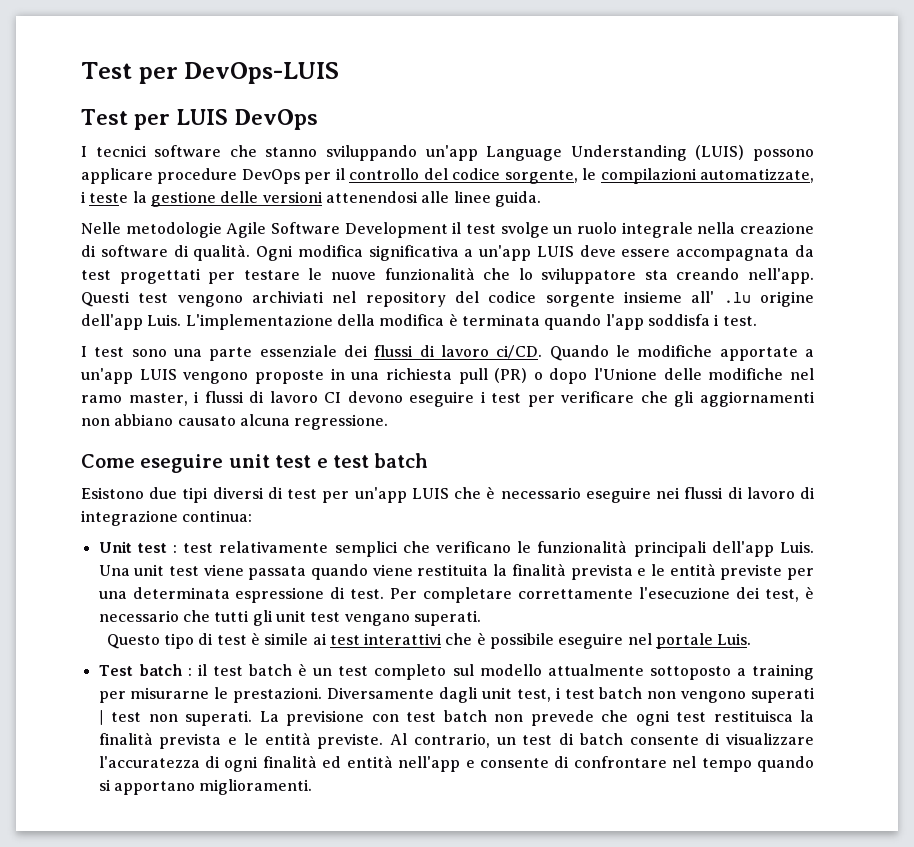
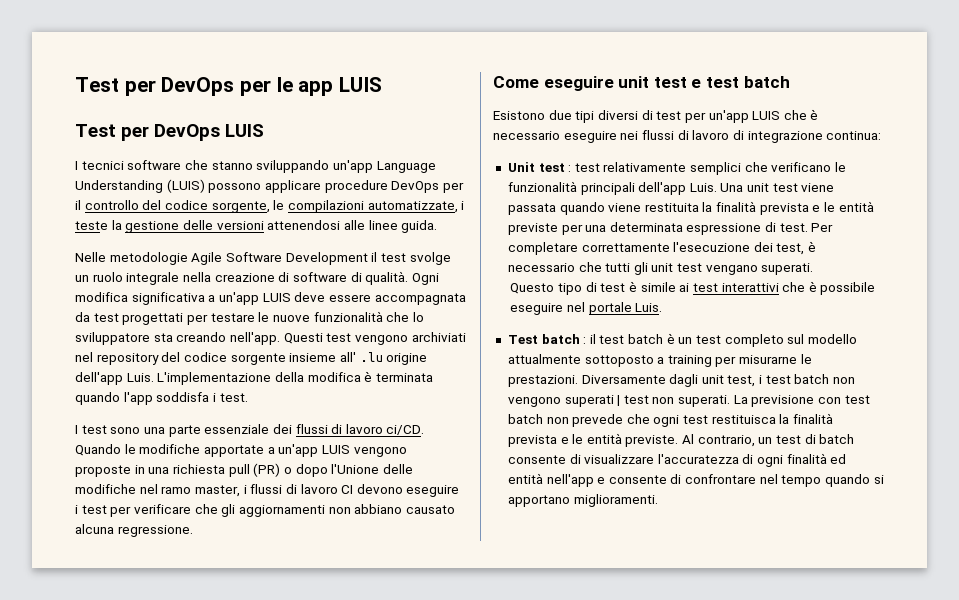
[81,62,340,84] [81,109,319,130] Test per DevOps-LUIS // Test per LUIS DevOps -> [75,77,383,96] [75,124,265,141] Test per DevOps per le app LUIS // Test per DevOps LUIS

